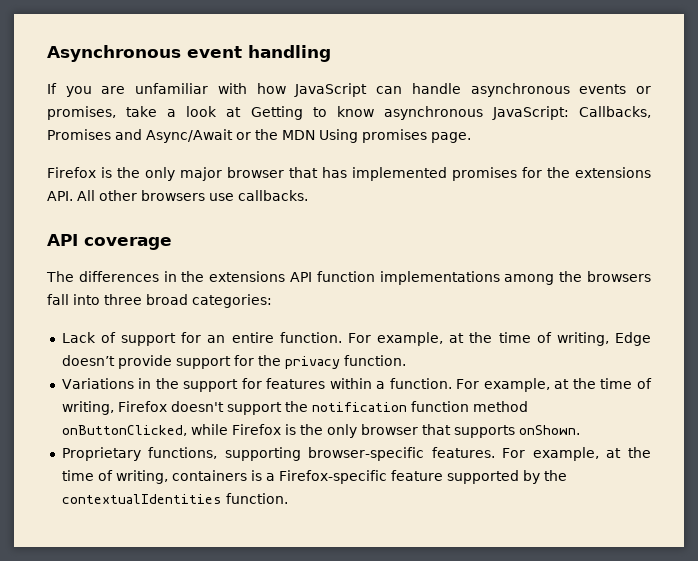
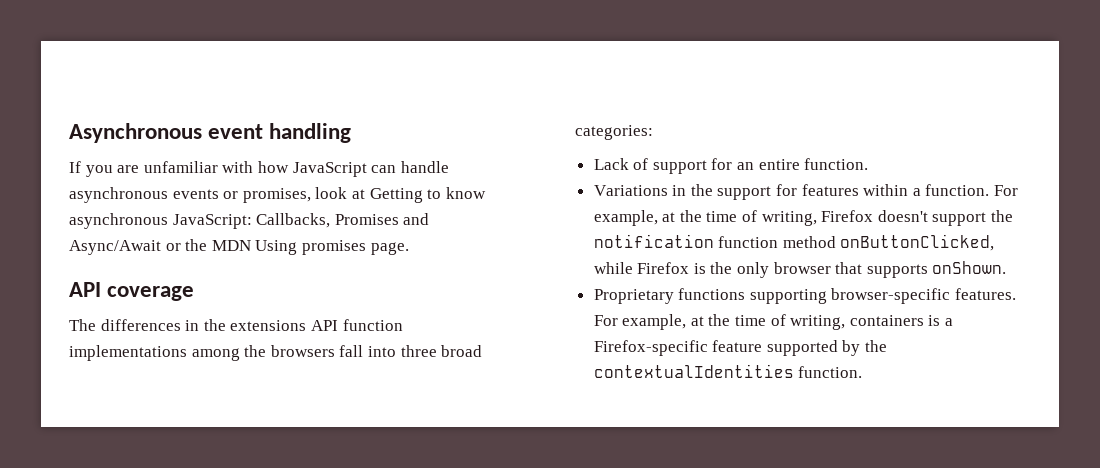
[126,106,177,117] take a -> (311, 195) none
[47,167,651,181] [47,190,308,201] // Firefox is the only major browser that has implemented promises for the extensions API. All other browsers use callbacks. -> (409, 248) none
[347,332,651,346] [61,355,406,369] For example, at the time of writing, Edge doesn’t provide support for the privacy function. -> (869, 164) none
[148,447,218,459] functions, -> [678,288,746,300] functions

